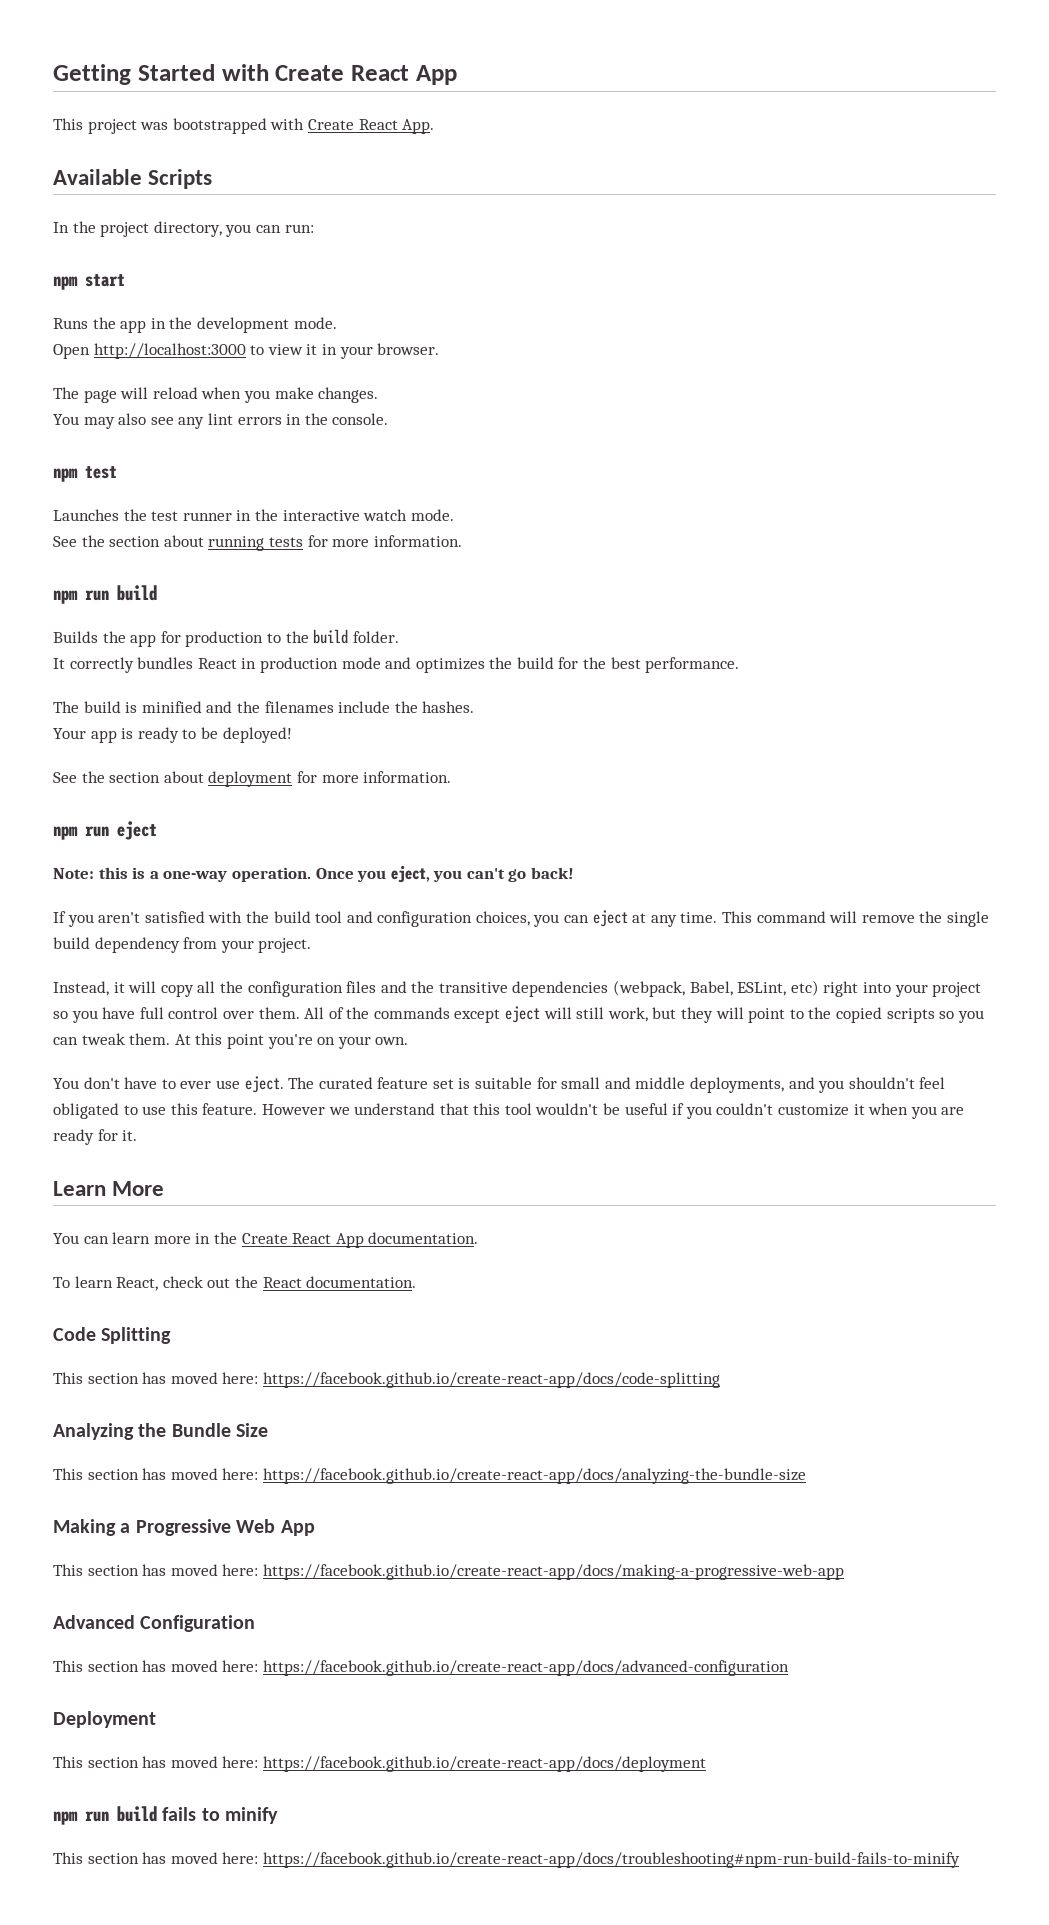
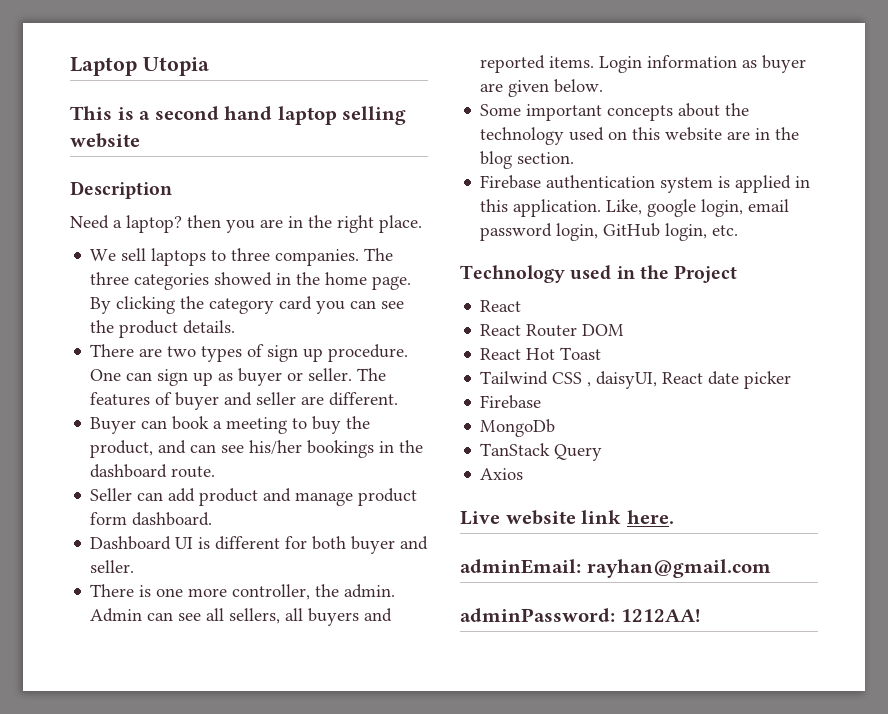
[53,64,457,85] [53,118,435,134] [53,169,213,189] [53,221,314,237] [53,274,125,290] [53,317,337,333] [53,343,440,359] [53,387,379,403] [53,413,389,429] [53,466,117,482] [53,509,454,521] [53,535,462,551] [53,585,157,604] [53,629,399,647] [53,657,740,673] [53,701,475,713] [53,727,292,743] [53,771,452,787] [53,821,157,840] [53,865,575,883] [53,910,989,927] [53,937,312,953] [53,980,982,997] [53,1006,984,1023] [53,1033,409,1049] [53,1076,946,1093] [53,1103,965,1119] [53,1129,138,1145] [53,1181,165,1196] [53,1232,479,1248] [53,1276,417,1291] [53,1327,172,1344] [53,1372,720,1388] [53,1423,269,1440] [53,1468,806,1484] [53,1519,315,1536] [53,1564,844,1580] [53,1615,256,1632] [53,1660,789,1676] [53,1711,156,1728] [53,1756,706,1772] [53,1806,279,1825] [53,1852,960,1868] Getting Started with Create React App // This project was bootstrapped with Create React App. // Available Scripts // In the project directory, you can run: // npm start // Runs the app in the development mode. // Open http://localhost:3000 to view it in your browser. // The page will reload when you make changes. // You may also see any lint errors in the console. // npm test // Launches the test runner in the interactive watch mode. // See the section about running tests for more information. // npm run build // Builds the app for production to the build folder. // It correctly bundles React in production mode and optimizes the build for the best performance. // The build is minified and the filenames include the hashes. // Your app is ready to be deployed! // See the section about deployment for more information. // npm run eject // Note: this is a one-way operation. Once you eject, you can't go back! // If you aren't satisfied with the build tool and configuration choices, you can eject at any time. This command will remove the single build dependency from your project. // Instead, it will copy all the configuration files and the transitive dependencies (webpack, Babel, ESLint, etc) right into your project so you have full control over them. All of the commands except eject will still work, but they will point to the copied scripts so you can tweak them. At this point you're on your own. // You don't have to ever use eject. The curated feature set is suitable for small and middle deployments, and you shouldn't feel obligated to use this feature. However we understand that this tool wouldn't be useful if you couldn't customize it when you are ready for it. // Learn More // You can learn more in the Create React App documentation. // To learn React, check out the React documentation. // Code Splitting // This section has moved here: https://facebook.github.io/create-react-app/docs/code-splitting // Analyzing the Bundle Size // This section has moved here: https://facebook.github.io/create-react-app/docs/analyzing-the-bundle-size // Making a Progressive Web App // This section has moved here: https://facebook.github.io/create-react-app/docs/making-a-progressive-web-app // Advanced Configuration // This section has moved here: https://facebook.github.io/create-react-app/docs/advanced-configuration // Deployment // This section has moved here: https://facebook.github.io/create-react-app/docs/deployment // npm run build fails to minify // This section has moved here: https://facebook.github.io/create-react-app/docs/troubleshooting#npm-run-build-fails-to-minify -> [70,57,209,76] [70,106,407,125] [70,133,140,148] [70,181,172,199] [70,215,422,233] [90,248,394,266] [90,272,412,290] [90,296,405,314] [90,320,236,338] [90,344,409,362] [90,368,387,386] [90,392,399,410] [90,416,371,434] [90,440,424,458] [90,464,216,478] [90,488,418,506] [90,512,213,526] [90,536,429,554] [90,560,135,573] [90,584,396,600] [90,608,393,626] [480,55,807,73] [480,79,604,97] [480,103,750,121] [480,127,800,145] [480,151,575,169] [480,175,811,193] [480,199,790,217] [480,223,739,241] [460,265,738,283] [480,300,522,312] [480,324,625,337] [480,347,602,360] [480,371,792,389] [480,395,542,409] [480,419,556,437] [480,443,603,461] [480,468,524,480] [460,510,674,525] [460,559,771,578] [460,608,700,622] Laptop Utopia // This is a second hand laptop selling website // Description // Need a laptop? then you are in the right place. // We sell laptops to three companies. The three categories showed in the home page. By clicking the category card you can see the product details. // There are two types of sign up procedure. One can sign up as buyer or seller. The features of buyer and seller are different. // Buyer can book a meeting to buy the product, and can see his/her bookings in the dashboard route. // Seller can add product and manage product form dashboard. // Dashboard UI is different for both buyer and seller. // There is one more controller, the admin. Admin can see all sellers, all buyers and reported items. Login information as buyer are given below. // Some important concepts about the technology used on this website are in the blog section. // Firebase authentication system is applied in this application. Like, google login, email password login, GitHub login, etc. // Technology used in the Project // React // React Router DOM // React Hot Toast // Tailwind CSS , daisyUI, React date picker // Firebase // MongoDb // TanStack Query // Axios // Live website link here. // adminEmail: rayhan@gmail.com // adminPassword: 1212AA!

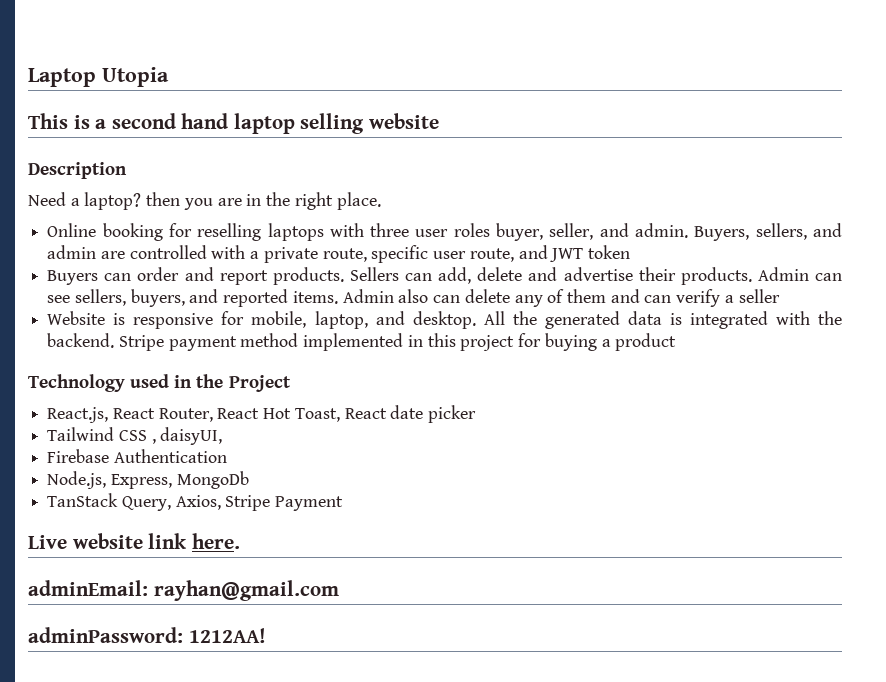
[90,248,394,266] [90,272,412,290] [90,296,405,314] [90,320,236,338] [90,344,409,362] [90,368,387,386] [90,392,399,410] [90,416,371,434] [90,440,424,458] [90,464,216,478] [90,488,418,506] [90,512,213,526] [90,536,429,554] [90,560,135,573] [90,584,396,600] [90,608,393,626] [480,55,807,73] [480,79,604,97] [480,103,750,121] [480,127,800,145] [480,151,575,169] [480,175,811,193] [480,199,790,217] [480,223,739,241] We sell laptops to three companies. The three categories showed in the home page. By clicking the category card you can see the product details. // There are two types of sign up procedure. One can sign up as buyer or seller. The features of buyer and seller are different. // Buyer can book a meeting to buy the product, and can see his/her bookings in the dashboard route. // Seller can add product and manage product form dashboard. // Dashboard UI is different for both buyer and seller. // There is one more controller, the admin. Admin can see all sellers, all buyers and reported items. Login information as buyer are given below. // Some important concepts about the technology used on this website are in the blog section. // Firebase authentication system is applied in this application. Like, google login, email password login, GitHub login, etc. -> [47,223,843,241] [47,245,630,263] [47,267,843,285] [47,289,780,307] [47,311,842,329] [47,333,677,351] Online booking for reselling laptops with three user roles buyer, seller, and admin. Buyers, sellers, and admin are controlled with a private route, specific user route, and JWT token // Buyers can order and report products. Sellers can add, delete and advertise their products. Admin can see sellers, buyers, and reported items. Admin also can delete any of them and can verify a seller // Website is responsive for mobile, laptop, and desktop. All the generated data is integrated with the backend. Stripe payment method implemented in this project for buying a product
[480,300,522,312] [480,324,625,337] [480,347,602,360] [480,371,792,389] [480,395,542,409] [480,419,556,437] [480,443,603,461] [480,468,524,480] React // React Router DOM // React Hot Toast // Tailwind CSS , daisyUI, React date picker // Firebase // MongoDb // TanStack Query // Axios -> [47,405,477,423] [47,427,223,445] [47,449,227,463] [47,471,249,489] [47,493,344,511] React.js, React Router, React Hot Toast, React date picker // Tailwind CSS , daisyUI, // Firebase Authentication // Node.js, Express, MongoDb // TanStack Query, Axios, Stripe Payment

